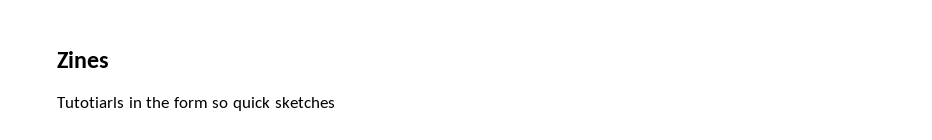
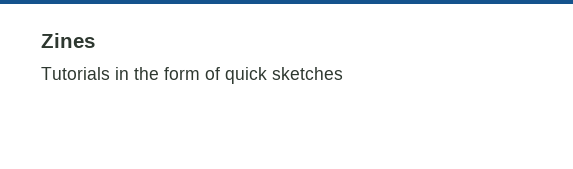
[57,97,124,108] Tutotiarls -> [41,67,110,80] Tutorials
[212,100,229,108] so -> [205,67,220,80] of

